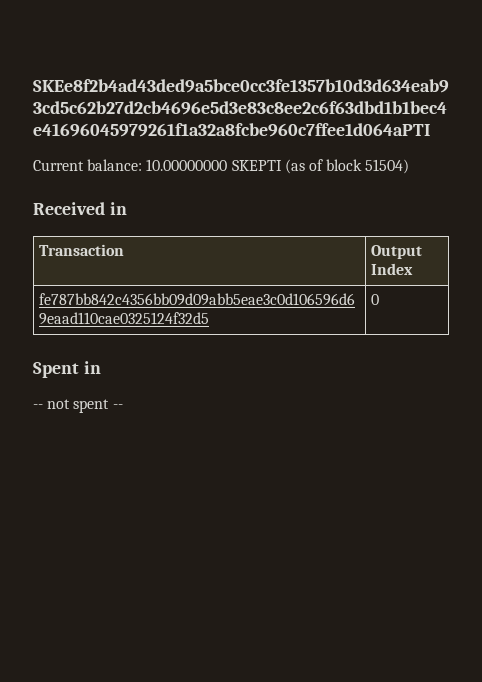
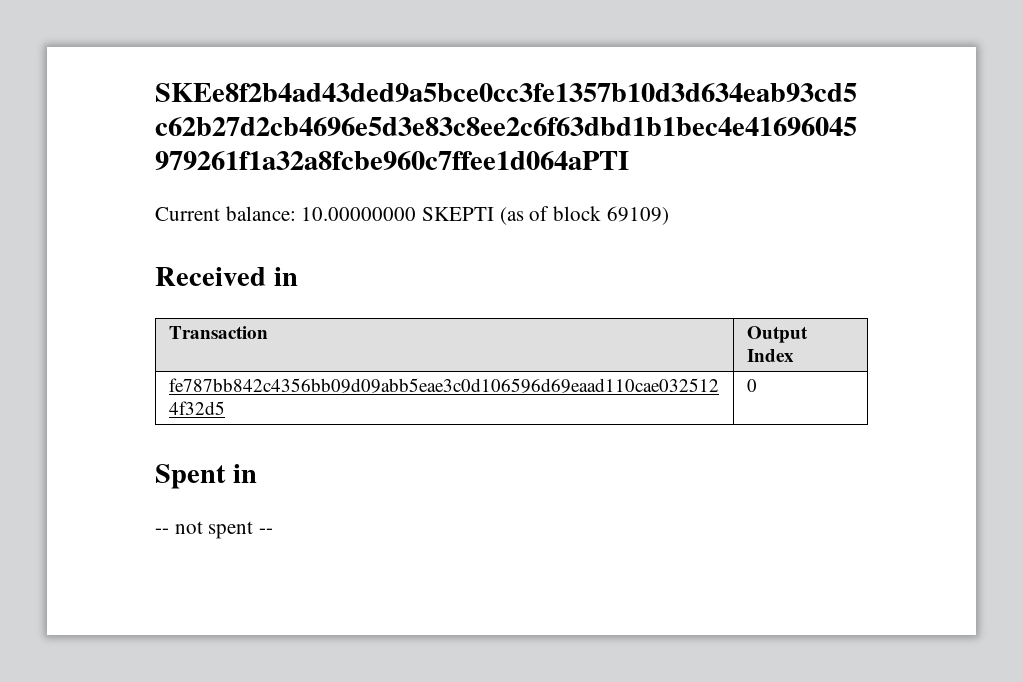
[365,159,410,174] 51504) -> [606,206,669,225] 69109)

